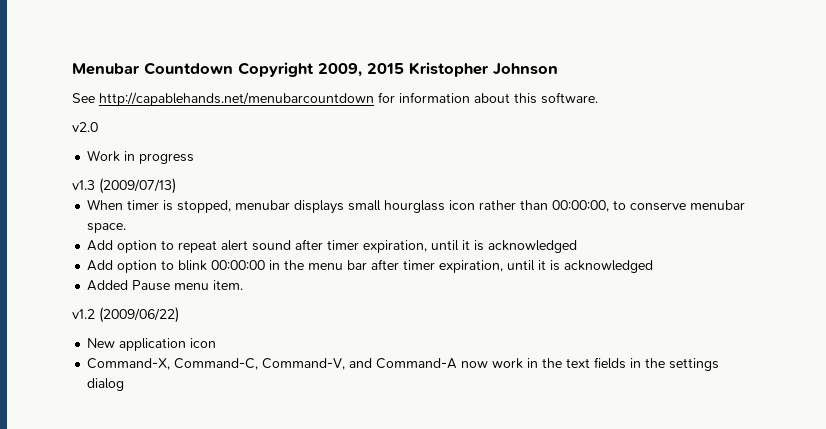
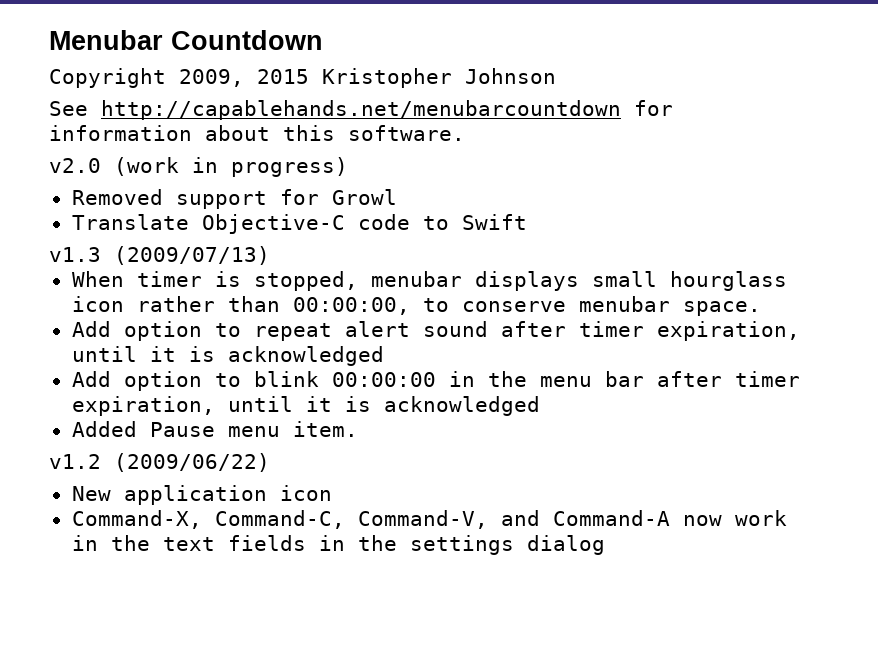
(233, 68) none -> (323, 40) //
[87,150,195,164] // Work in progress -> [114,157,348,177] [71,189,397,209] [71,214,527,234] (work in progress) // Removed support for Growl // Translate Objective-C code to Swift

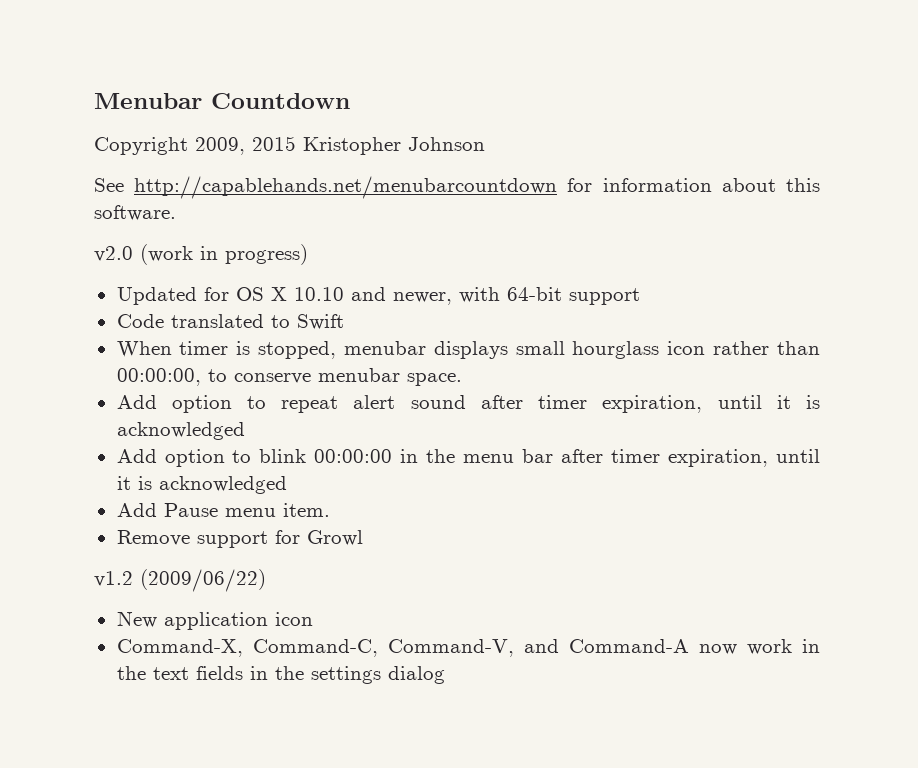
[71,189,397,209] [71,214,410,234] Removed support for Growl // Translate Objective-C code -> [116,287,640,305] [116,314,264,328] Updated for OS X 10.10 and newer, with 64-bit support // Code translated
[49,246,270,265] // v1.3 (2009/07/13) -> (344, 322) none
[71,421,137,437] Added -> [116,503,157,517] Add
(358, 429) none -> [116,530,363,548] // Remove support for Growl

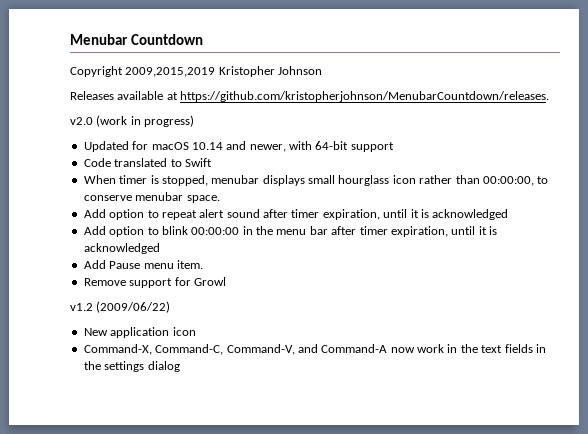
[195,136,296,155] 2009, 2015 -> [125,67,216,77] 2009,2015,2019
[94,176,820,199] [94,205,176,221] See http://capablehands.net/menubarcountdown for information about this software. -> [70,91,550,102] Releases available at https://github.com/kristopherjohnson/MenubarCountdown/releases.
[235,287,344,301] OS X 10.10 -> [151,142,223,150] macOS 10.14

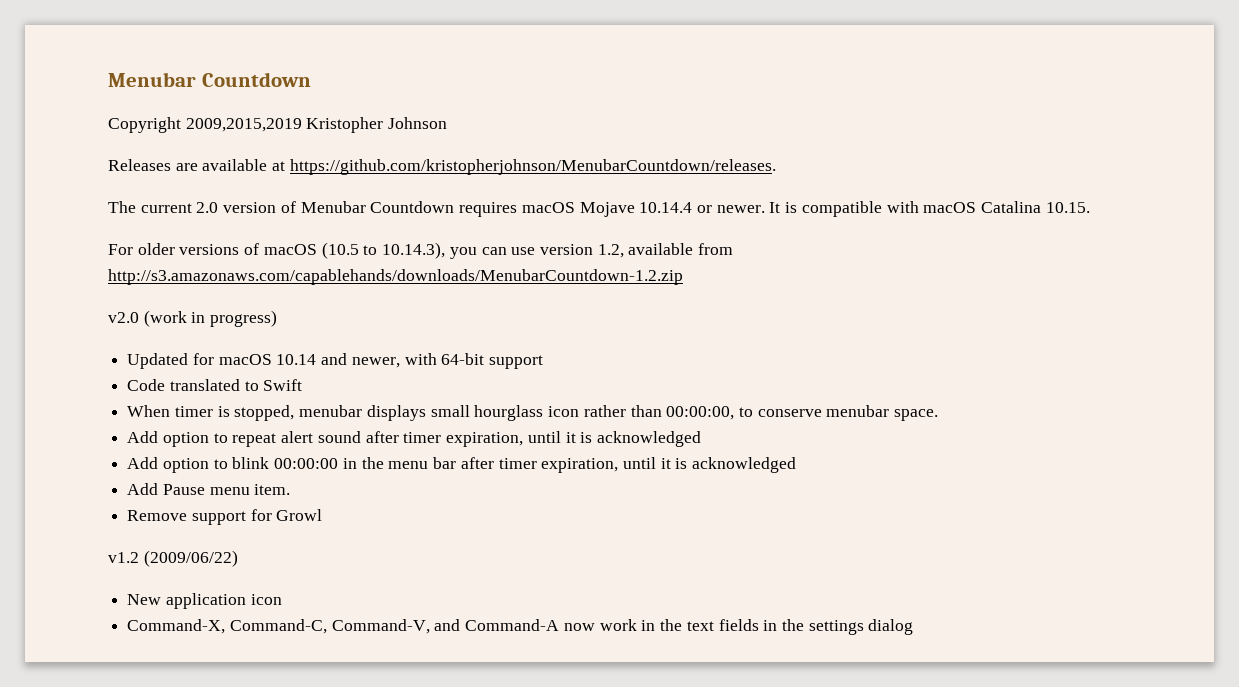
(114, 95) none -> [175,163,198,171] are
(550, 96) none -> [108,201,1090,217] [108,242,734,259] [108,269,683,285] // The current 2.0 version of Menubar Countdown requires macOS Mojave 10.14.4 or newer. It is compatible with macOS Catalina 10.15. // For older versions of macOS (10.5 to 10.14.3), you can use version 1.2, available from http://s3.amazonaws.com/capablehands/downloads/MenubarCountdown-1.2.zip

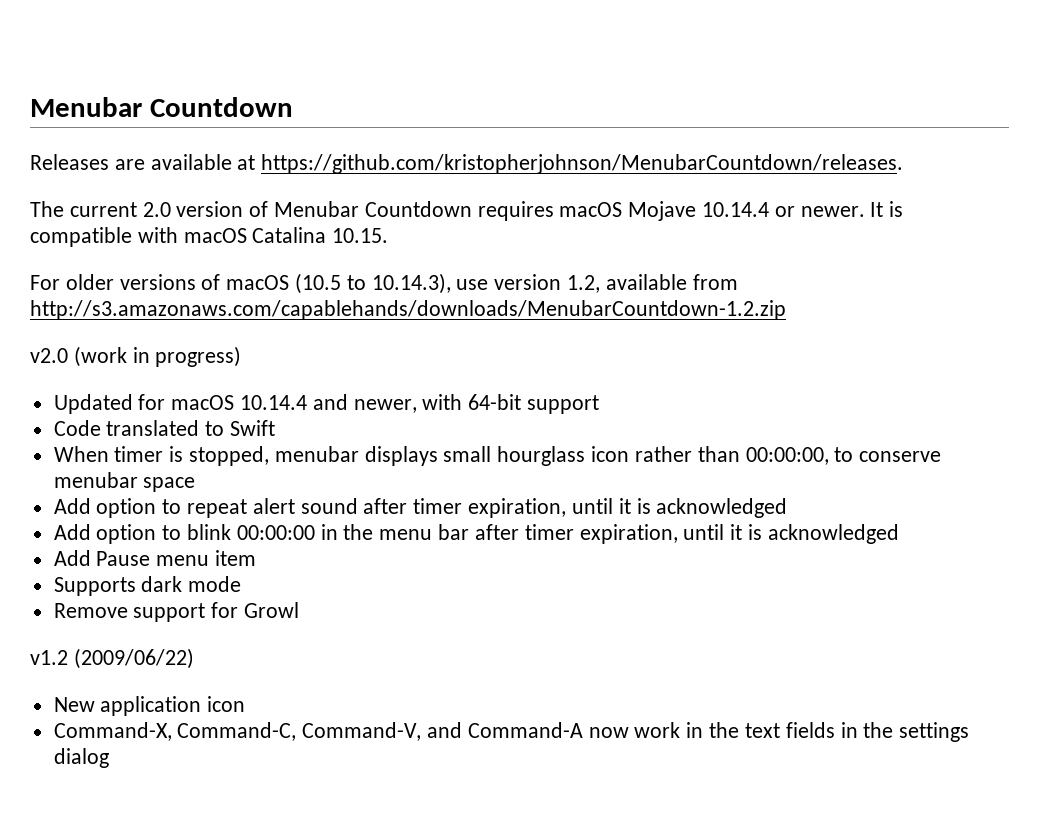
[108,72,311,87] [108,117,448,133] Menubar Countdown // Copyright 2009,2015,2019 Kristopher Johnson -> [30,97,293,117] Menubar Countdown
[449,247,507,259] you can -> (451, 283) none
[276,354,317,365] 10.14 -> [240,395,308,410] 10.14.4
[894,409,939,421] space. -> [143,477,196,492] space
[254,484,291,495] item. -> [215,550,257,566] [53,576,242,596] item // Supports dark mode

